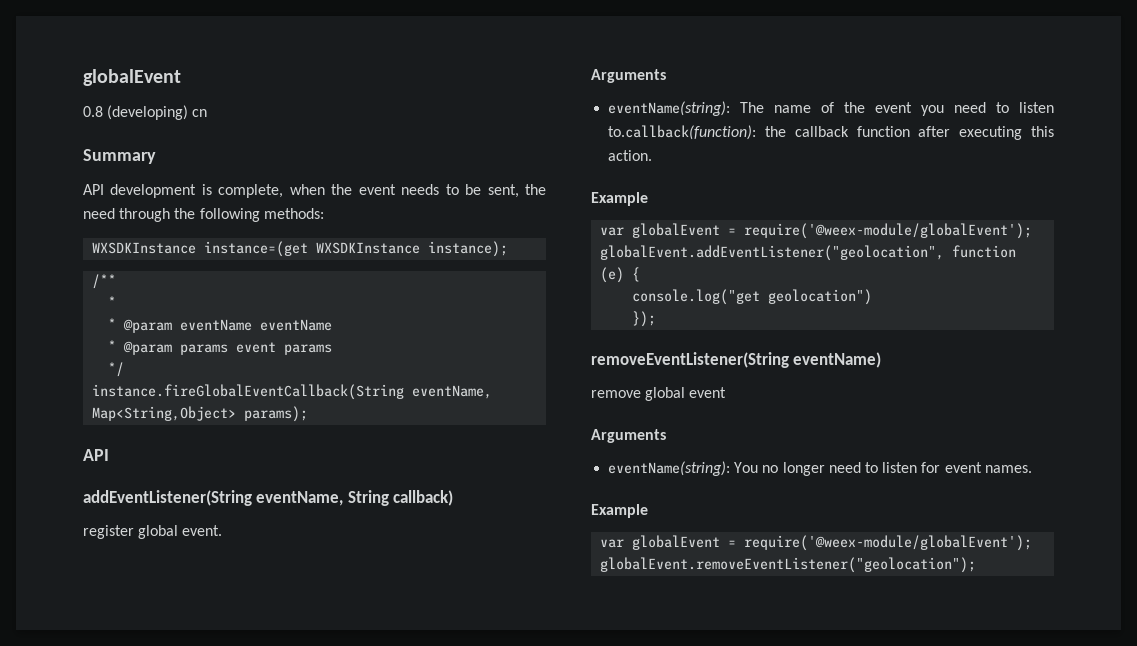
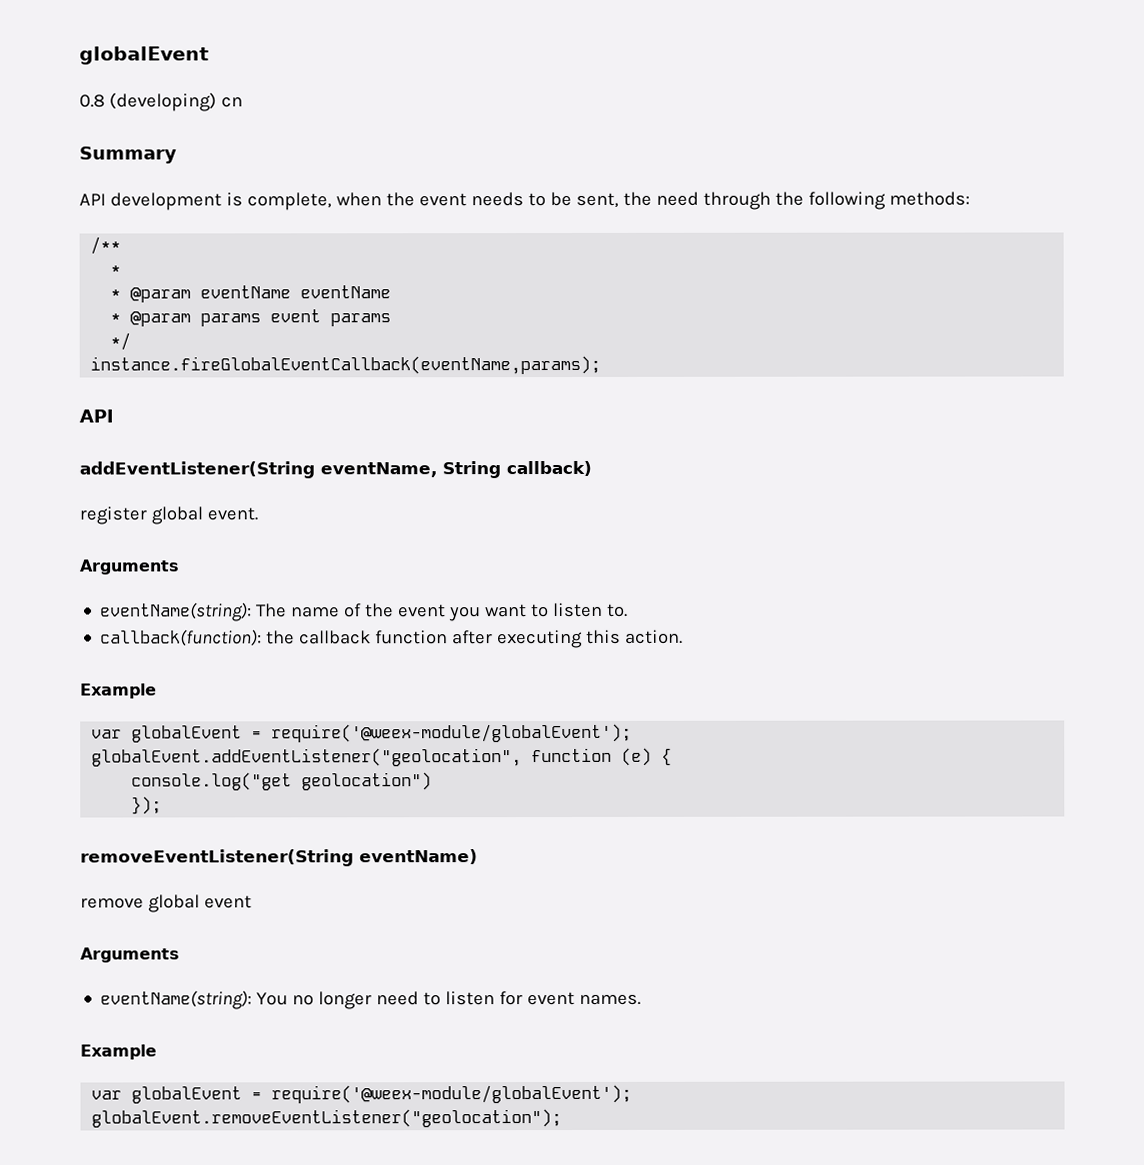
[92,241,509,257] // WXSDKInstance instance=(get WXSDKInstance instance); -> (970, 198) none
[92,384,493,400] [92,406,309,422] instance.fireGlobalEventCallback(String eventName, Map<String,Object> params); -> [90,355,602,375] instance.fireGlobalEventCallback(eventName,params);
[954,102,1054,113] [608,125,757,140] need to listen to.callback(function): -> [485,602,629,618] [100,629,263,647] want to listen to. // callback(function):

